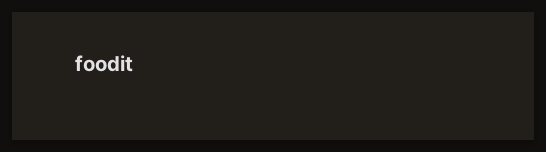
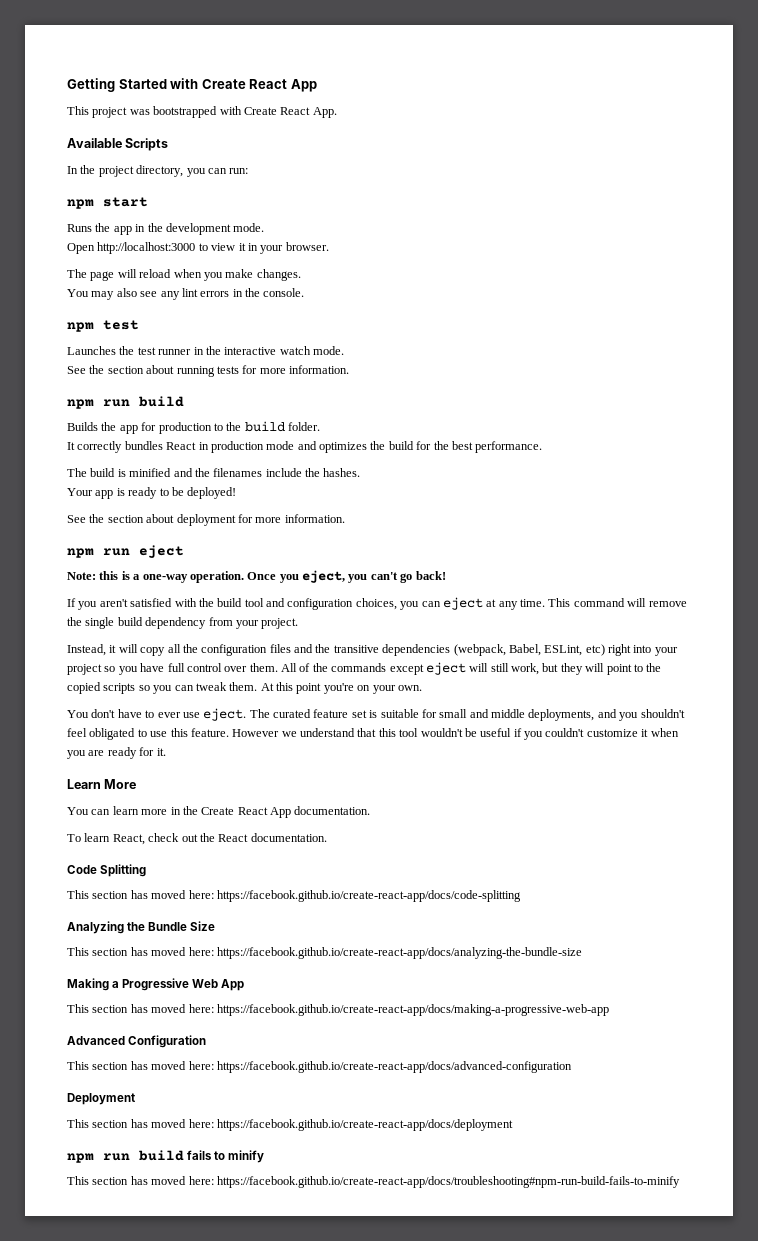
[75,55,133,72] foodit -> [67,78,317,92] [67,106,337,118] [67,138,169,151] [67,165,249,177] [67,197,148,209] [67,223,265,235] [67,242,329,254] [67,269,301,281] [67,288,305,300] [67,320,139,332] [67,346,344,355] [67,365,349,377] [67,396,184,409] [67,421,320,434] [67,441,543,453] [67,468,361,477] [67,487,237,499] [67,514,345,526] [67,545,184,558] [67,570,446,583] [67,597,687,610] [67,617,299,629] [67,644,678,656] [67,662,662,675] [67,682,422,694] [67,708,685,721] [67,728,679,740] [67,747,166,759] [67,779,137,789] [67,806,371,818] [67,833,327,845] [67,864,147,877] [67,890,521,902] [67,921,216,934] [67,947,582,959] [67,978,245,991] [67,1004,609,1016] [67,1035,207,1048] [67,1061,572,1073] [67,1093,135,1105] [67,1119,513,1131] [67,1150,265,1163] [67,1176,680,1188] Getting Started with Create React App // This project was bootstrapped with Create React App. // Available Scripts // In the project directory, you can run: // npm start // Runs the app in the development mode. // Open http://localhost:3000 to view it in your browser. // The page will reload when you make changes. // You may also see any lint errors in the console. // npm test // Launches the test runner in the interactive watch mode. // See the section about running tests for more information. // npm run build // Builds the app for production to the build folder. // It correctly bundles React in production mode and optimizes the build for the best performance. // The build is minified and the filenames include the hashes. // Your app is ready to be deployed! // See the section about deployment for more information. // npm run eject // Note: this is a one-way operation. Once you eject, you can't go back! // If you aren't satisfied with the build tool and configuration choices, you can eject at any time. This command will remove the single build dependency from your project. // Instead, it will copy all the configuration files and the transitive dependencies (webpack, Babel, ESLint, etc) right into your project so you have full control over them. All of the commands except eject will still work, but they will point to the copied scripts so you can tweak them. At this point you're on your own. // You don't have to ever use eject. The curated feature set is suitable for small and middle deployments, and you shouldn't feel obligated to use this feature. However we understand that this tool wouldn't be useful if you couldn't customize it when you are ready for it. // Learn More // You can learn more in the Create React App documentation. // To learn React, check out the React documentation. // Code Splitting // This section has moved here: https://facebook.github.io/create-react-app/docs/code-splitting // Analyzing the Bundle Size // This section has moved here: https://facebook.github.io/create-react-app/docs/analyzing-the-bundle-size // Making a Progressive Web App // This section has moved here: https://facebook.github.io/create-react-app/docs/making-a-progressive-web-app // Advanced Configuration // This section has moved here: https://facebook.github.io/create-react-app/docs/advanced-configuration // Deployment // This section has moved here: https://facebook.github.io/create-react-app/docs/deployment // npm run build fails to minify // This section has moved here: https://facebook.github.io/create-react-app/docs/troubleshooting#npm-run-build-fails-to-minify

